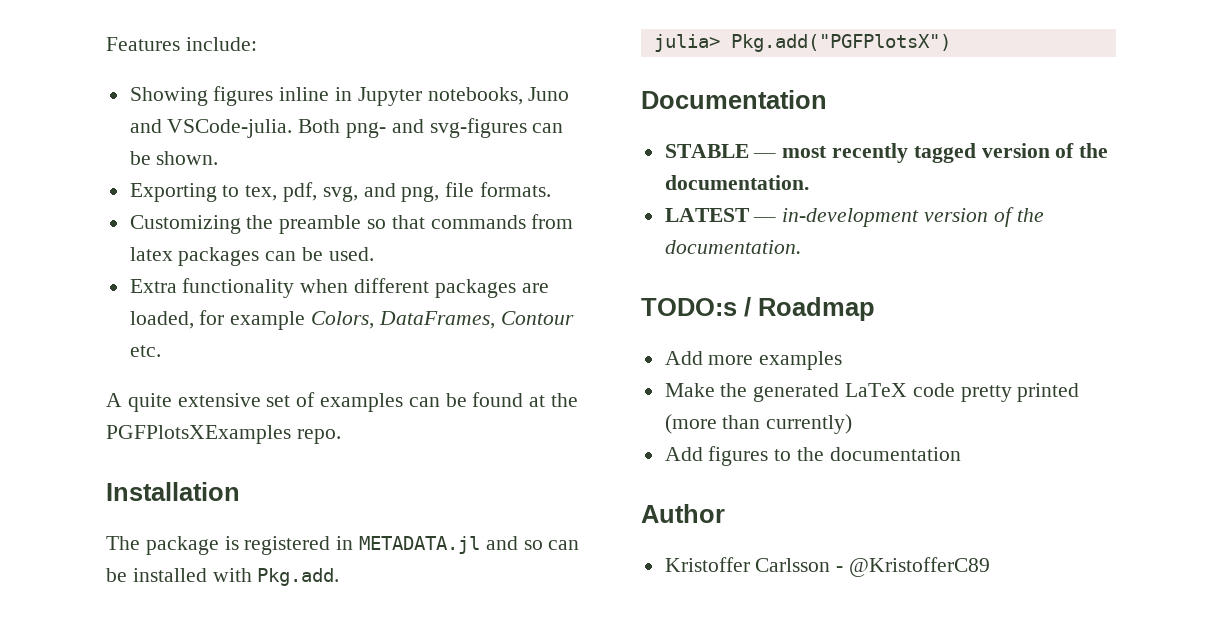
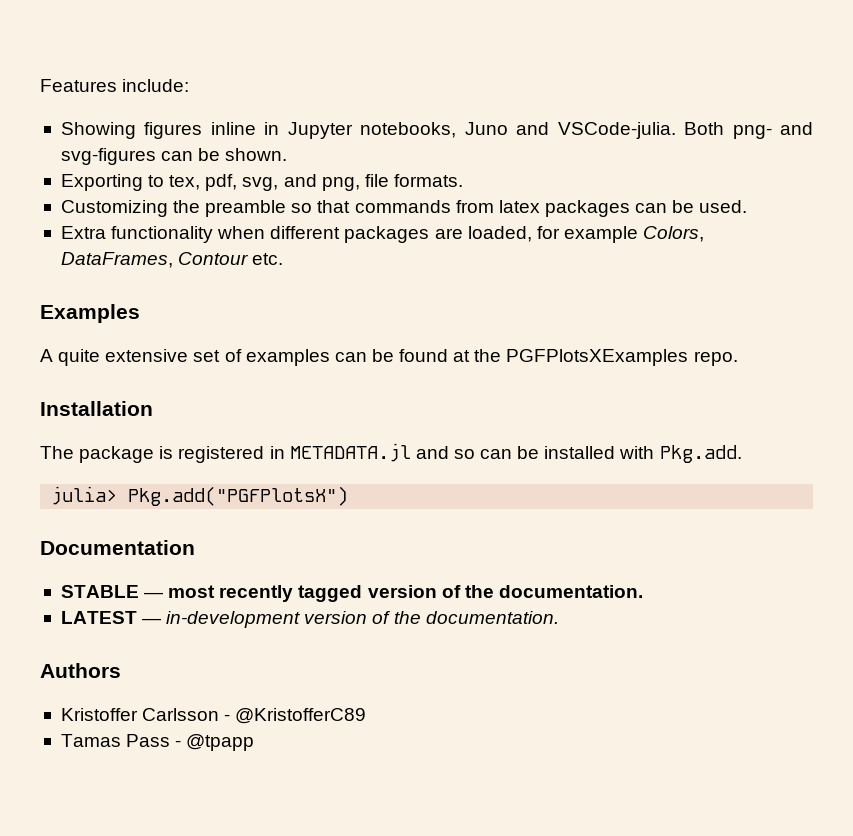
(161, 351) none -> [40,304,140,323] // Examples
[641,297,875,321] [664,351,843,370] [664,383,1080,402] [664,414,853,434] [664,446,961,466] [641,504,725,523] TODO:s / Roadmap // Add more examples // Make the generated LaTeX code pretty printed (more than currently) // Add figures to the documentation // Author -> [40,663,121,678] Authors
(991, 567) none -> [60,734,255,751] // Tamas Pass - @tpapp

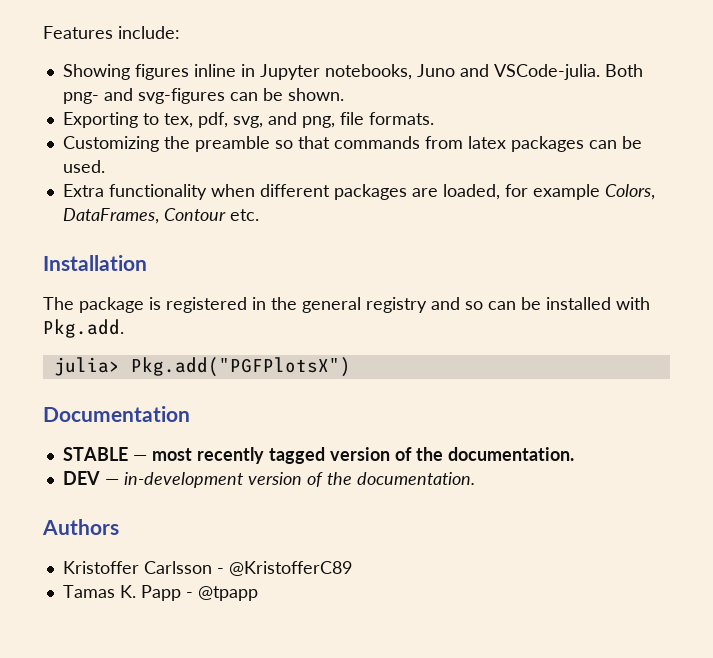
[40,304,140,323] [40,349,738,366] // Examples // A quite extensive set of examples can be found at the PGFPlotsXExamples repo. -> (259, 215) none
[289,443,411,462] METADATA.jl -> [271,297,427,313] the general registry
[60,611,137,624] LATEST -> [62,471,100,485] DEV
[126,734,171,747] Pass -> [119,585,181,601] K. Papp

